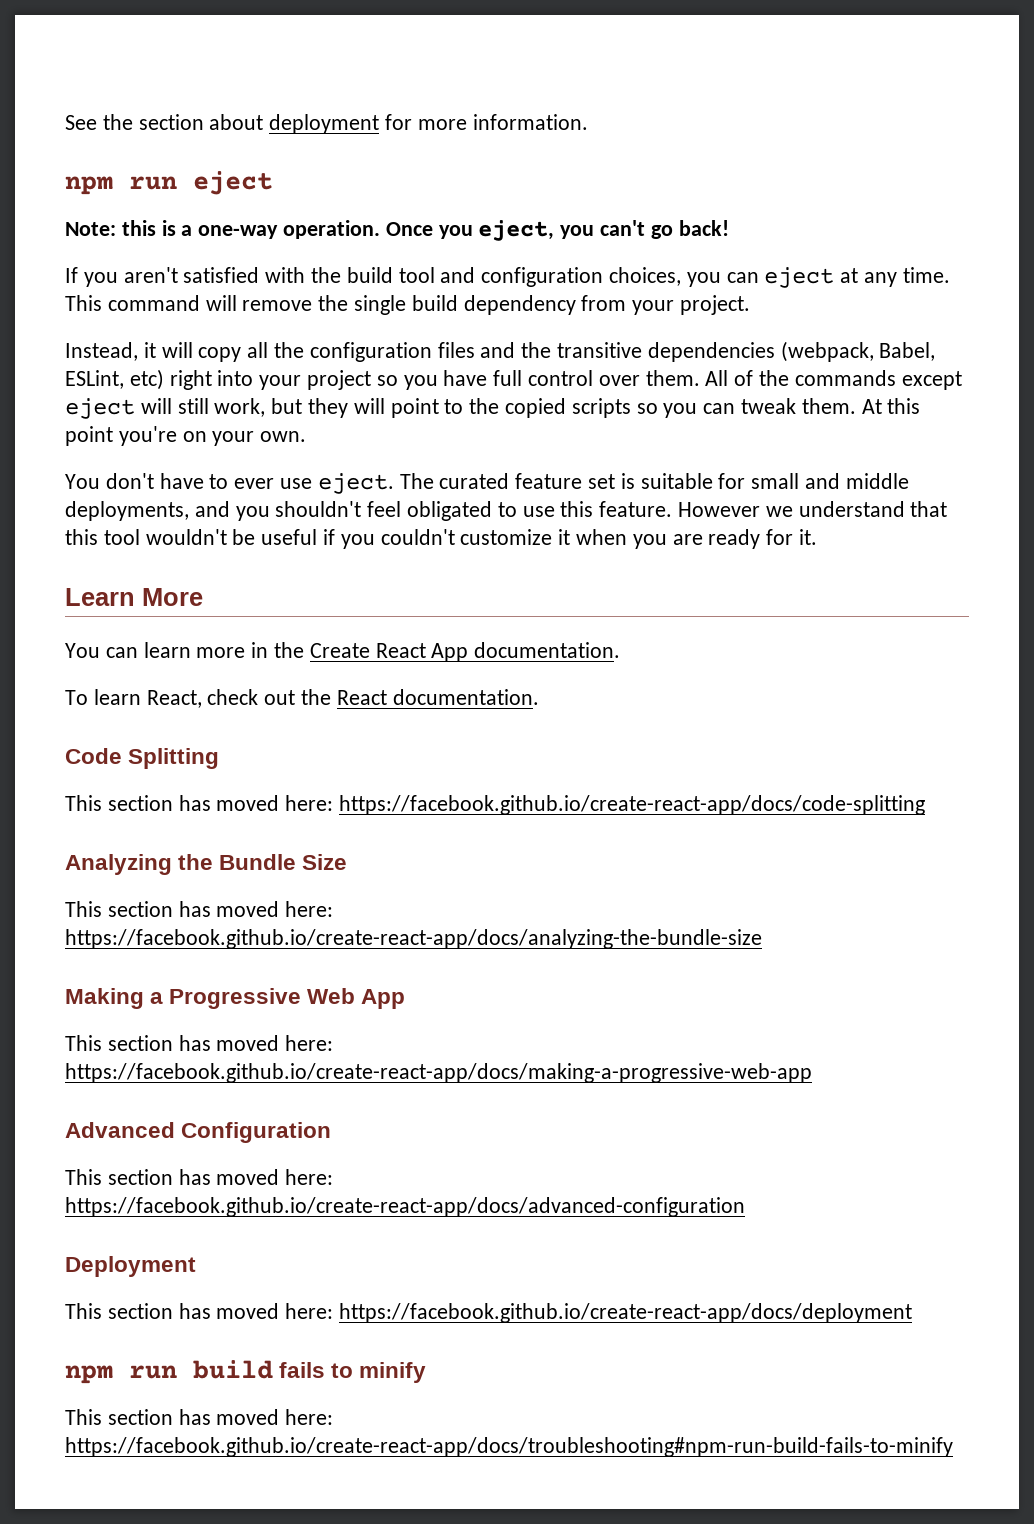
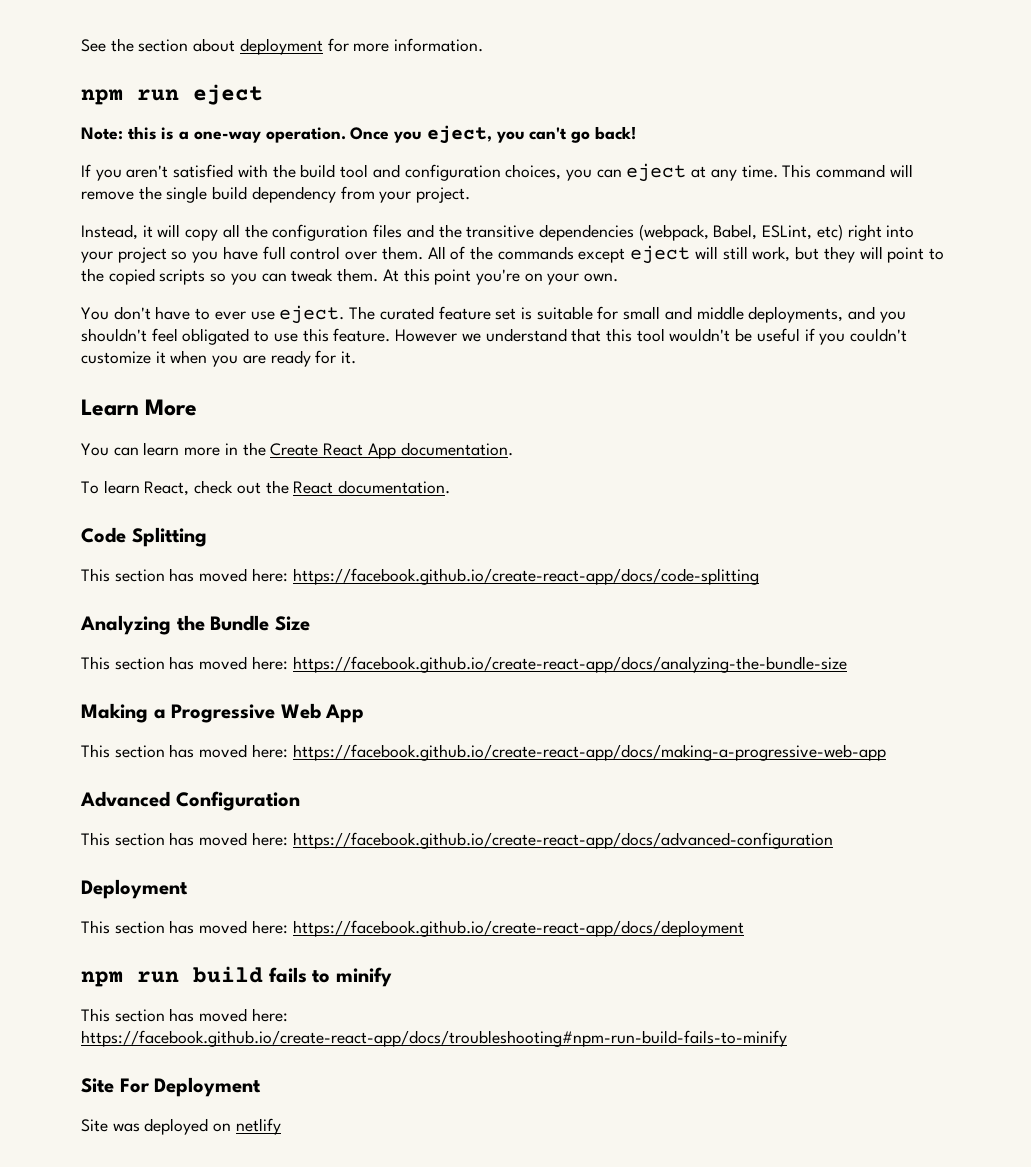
(953, 1447) none -> [81,1077,262,1097] [81,1118,281,1135] // Site For Deployment // Site was deployed on netlify

